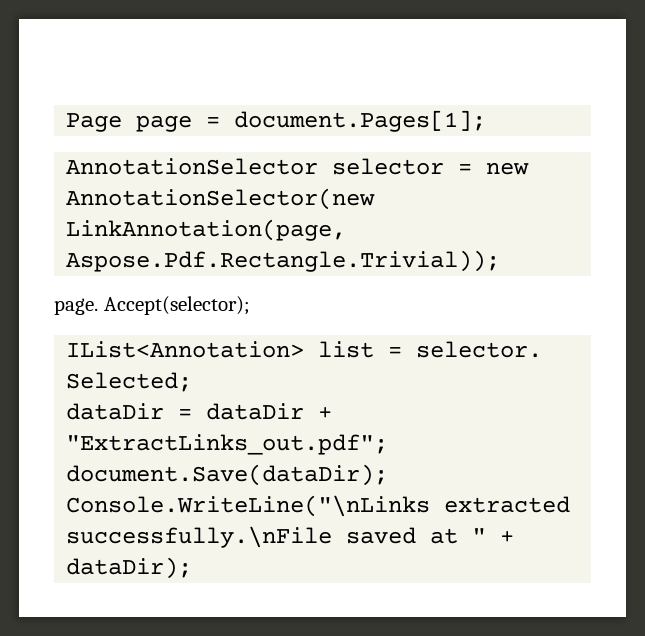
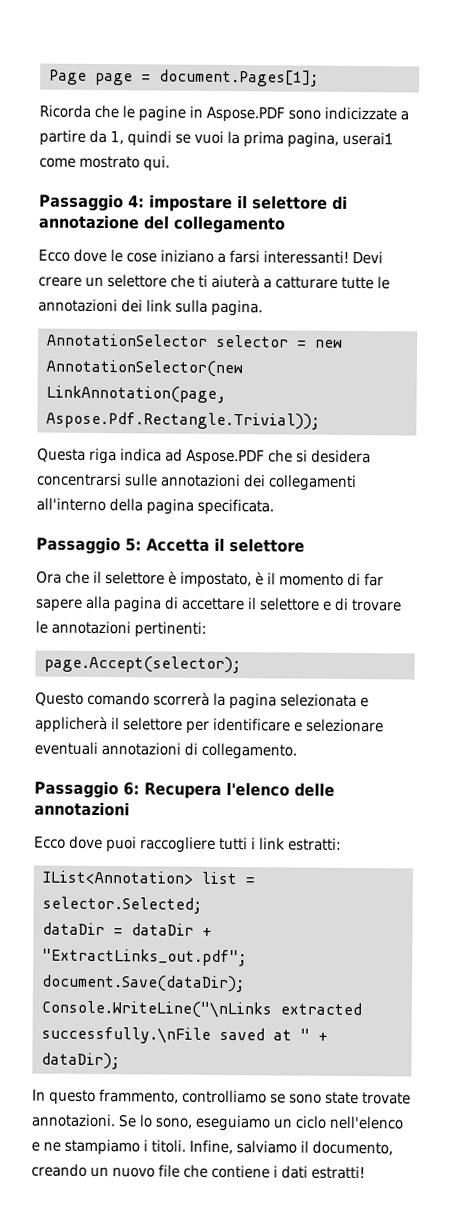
(487, 121) none -> [39,104,409,123] [39,129,394,148] [39,155,170,172] [39,193,348,213] [38,214,286,234] [38,248,383,265] [38,274,390,290] [38,298,263,317] // Ricorda che le pagine in Aspose.PDF sono indicizzate a partire da 1, quindi se vuoi la prima pagina, userai1 come mostrato qui. // Passaggio 4: impostare il selettore di annotazione del collegamento // Ecco dove le cose iniziano a farsi interessanti! Devi creare un selettore che ti aiuterà a catturare tutte le annotazioni dei link sulla pagina.
[54,296,250,315] page. Accept(selector); -> [37,447,371,466] [36,472,357,492] [36,497,274,516] [36,536,305,555] [36,570,384,589] [35,595,402,613] [35,620,207,638] [43,655,241,674] [35,691,369,710] [34,716,384,734] [34,741,297,760] [34,780,335,799] [34,801,130,817] [34,835,342,853] Questa riga indica ad Aspose.PDF che si desidera concentrarsi sulle annotazioni dei collegamenti all'interno della pagina specificata. // Passaggio 5: Accetta il selettore // Ora che il selettore è impostato, è il momento di far sapere alla pagina di accettare il selettore e di trovare le annotazioni pertinenti: // page.Accept(selector); // Questo comando scorrerà la pagina selezionata e applicherà il selettore per identificare e selezionare eventuali annotazioni di collegamento. // Passaggio 6: Recupera l'elenco delle annotazioni // Ecco dove puoi raccogliere tutti i link estratti:
[416,341,543,358] [66,372,193,392] selector. Selected; -> [41,896,202,914] selector.Selected;
(193, 568) none -> [32,1089,411,1105] [31,1113,403,1132] [31,1138,393,1156] [31,1163,365,1180] // In questo frammento, controlliamo se sono state trovate annotazioni. Se lo sono, eseguiamo un ciclo nell'elenco e ne stampiamo i titoli. Infine, salviamo il documento, creando un nuovo file che contiene i dati estratti!

